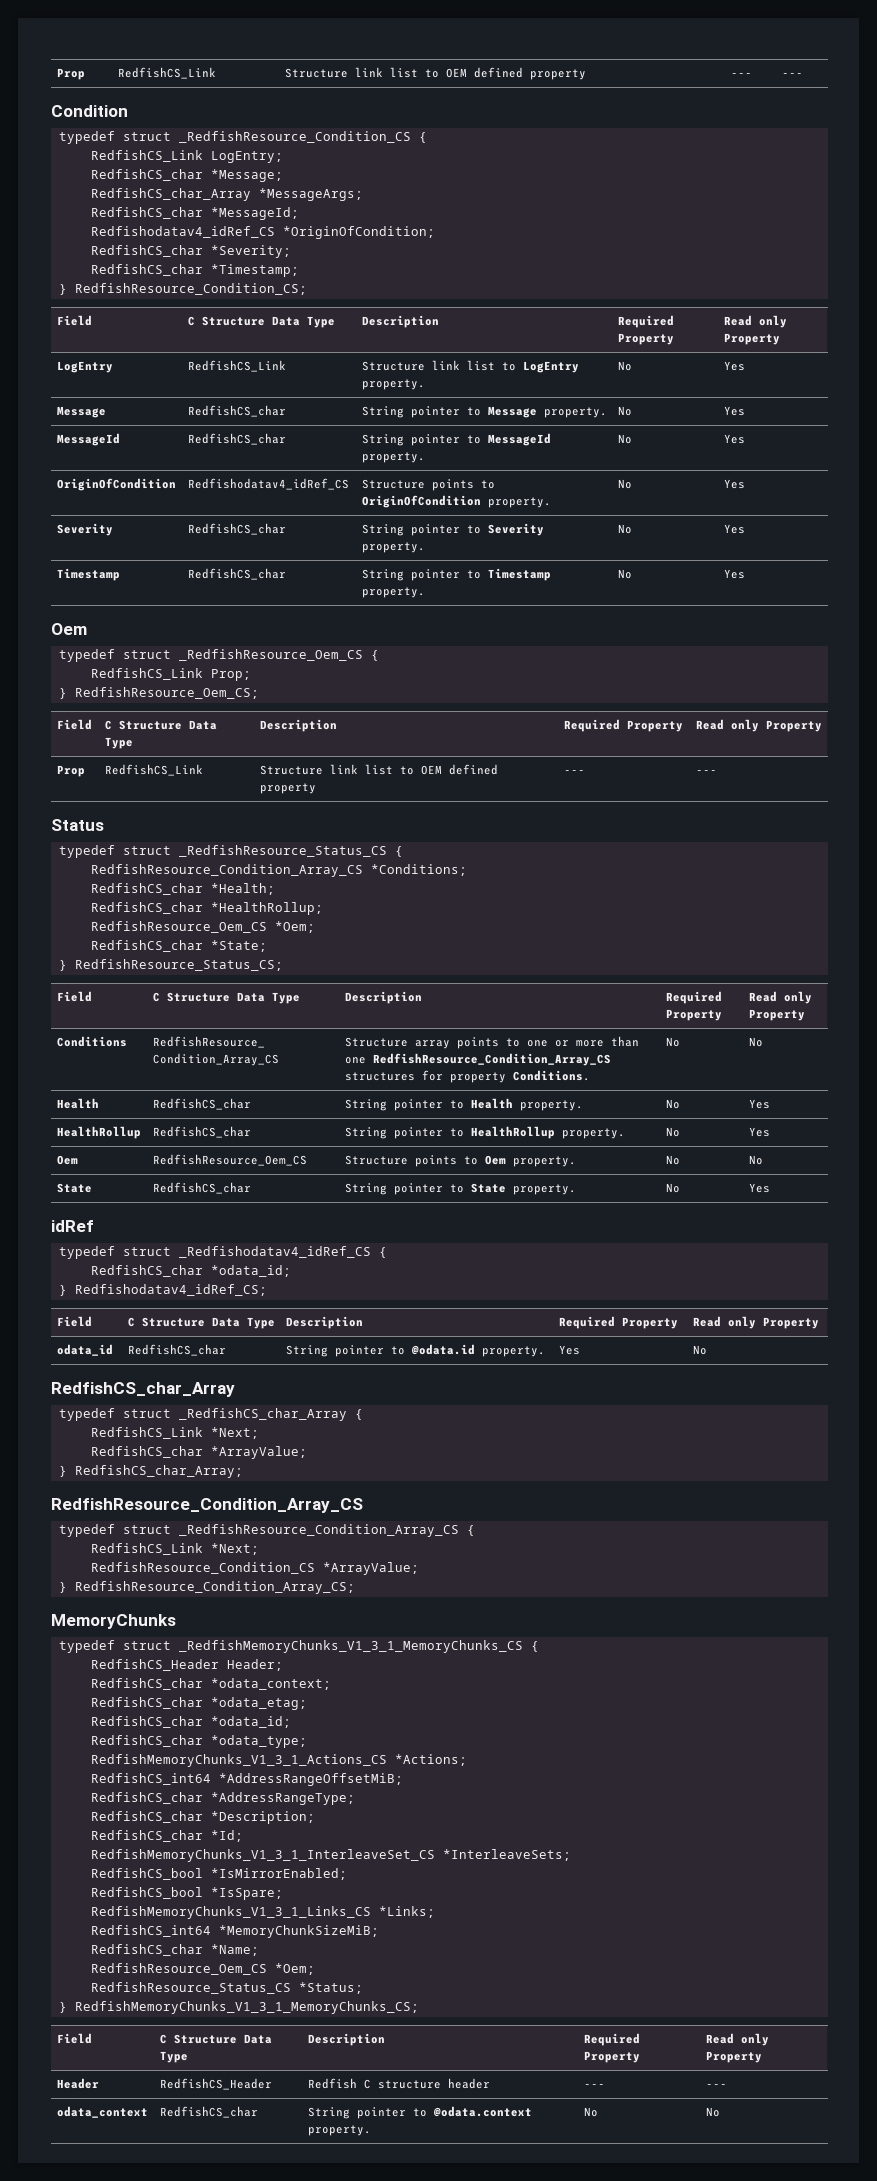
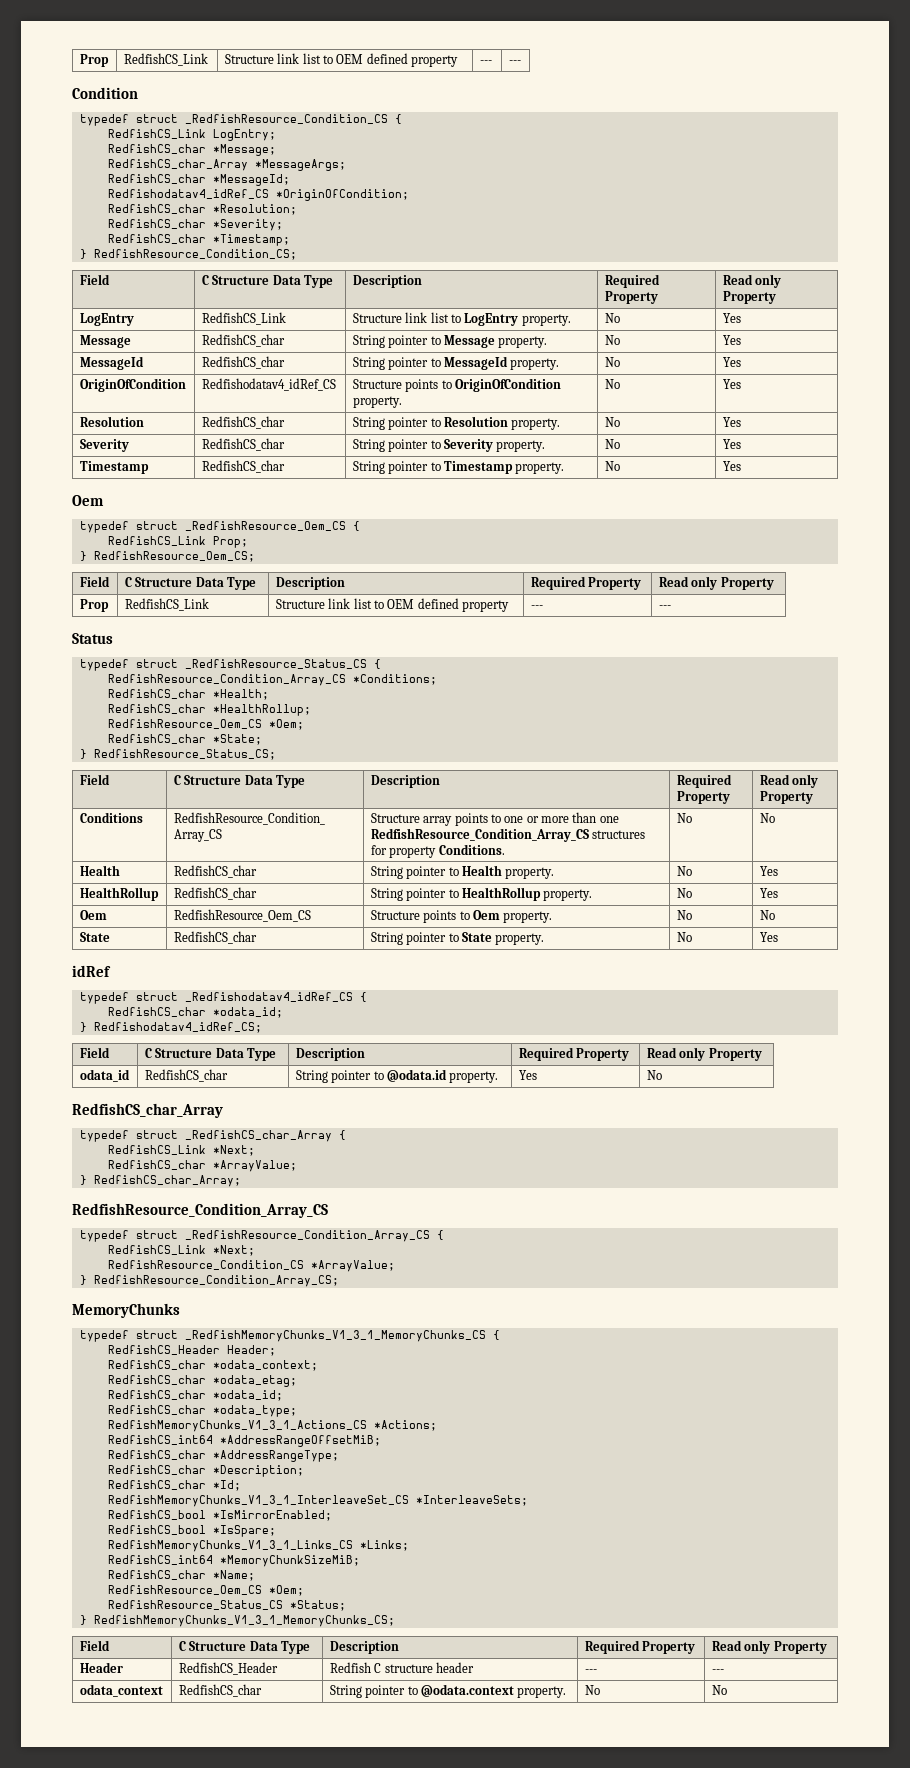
(435, 232) none -> [107,204,297,215] // RedfishCS_char *Resolution;
(745, 484) none -> [79,416,144,427] [201,416,285,429] [352,416,561,430] [604,417,620,427] [722,417,741,427] // Resolution | RedfishCS_char | String pointer to Resolution property. | No | Yes

